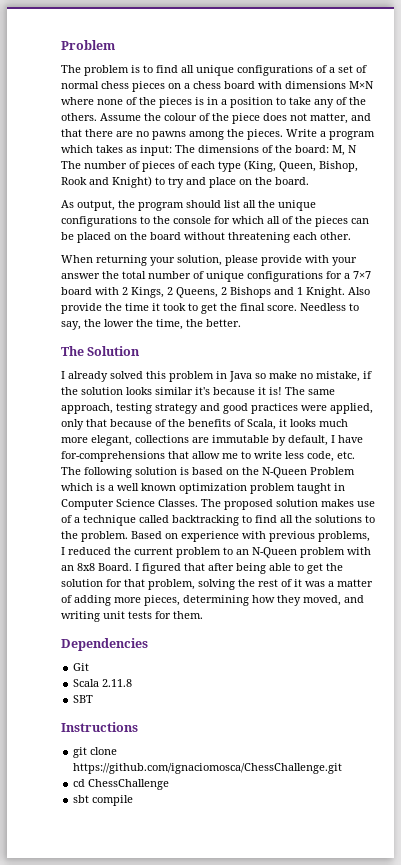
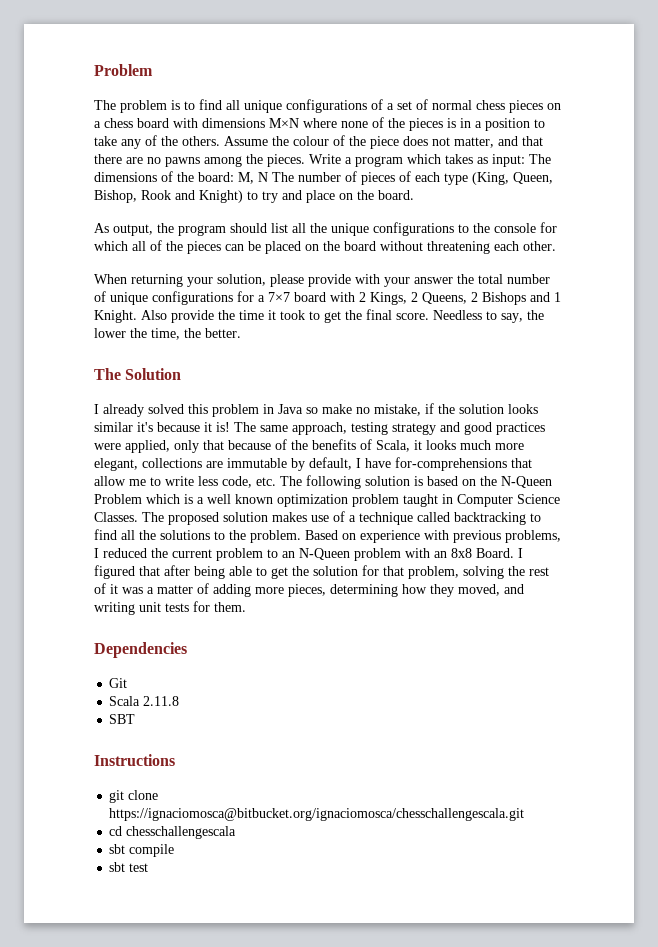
[73,763,343,774] https://github.com/ignaciomosca/ChessChallenge.git -> [109,808,525,821] https://ignaciomosca@bitbucket.org/ignaciomosca/chesschallengescala.git
[88,779,170,790] ChessChallenge -> [126,826,237,839] chesschallengescala
(134, 800) none -> [109,862,149,872] // sbt test

